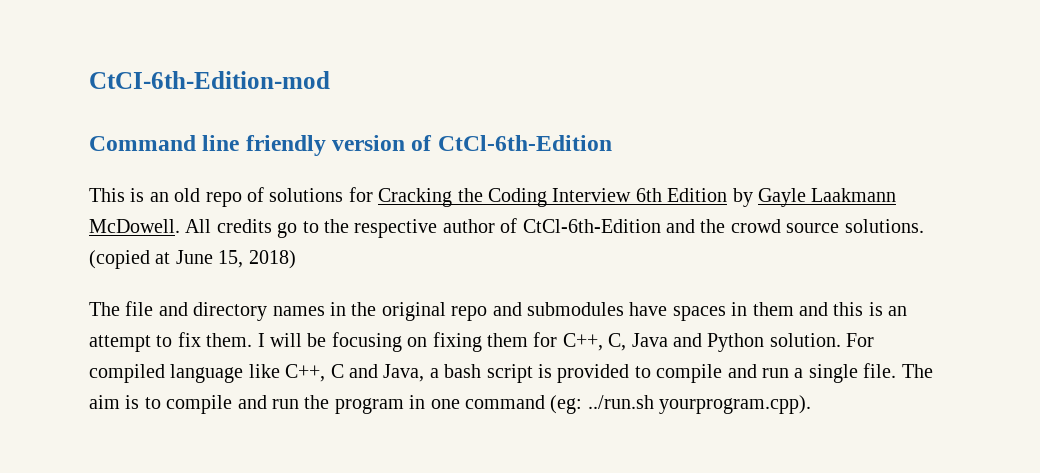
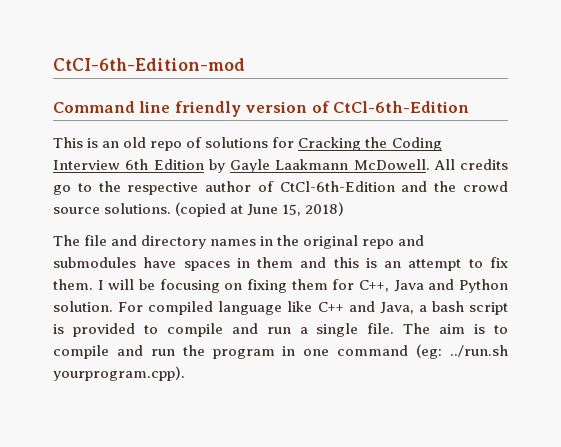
[608,333,627,351] C, -> (389, 286) none
[285,364,344,382] C++, C -> [317,302,344,312] C++

